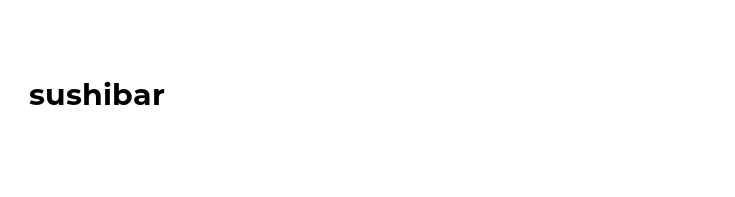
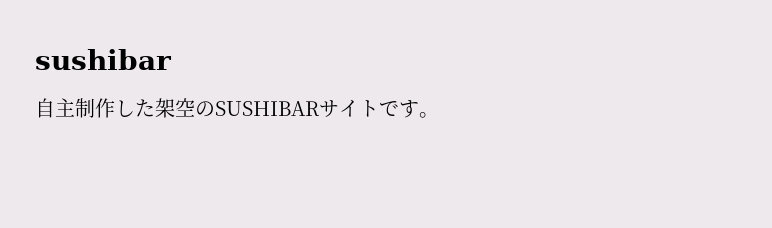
(165, 93) none -> [35,98,439,118] // 自主制作した架空のSUSHIBARサイトです。

